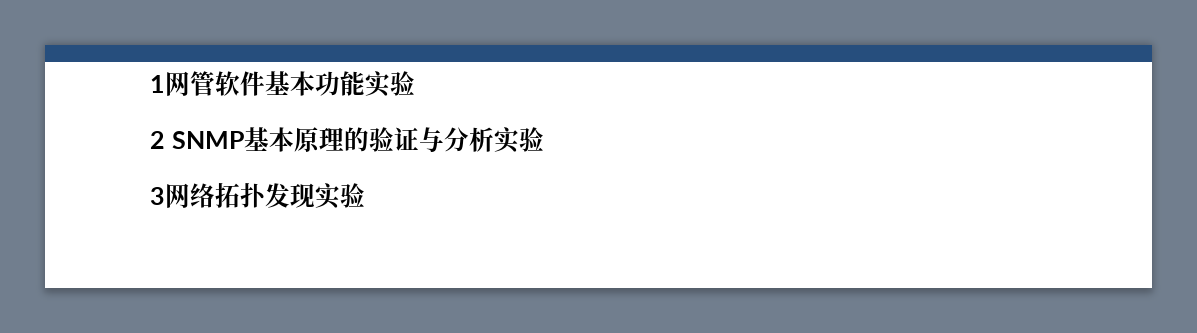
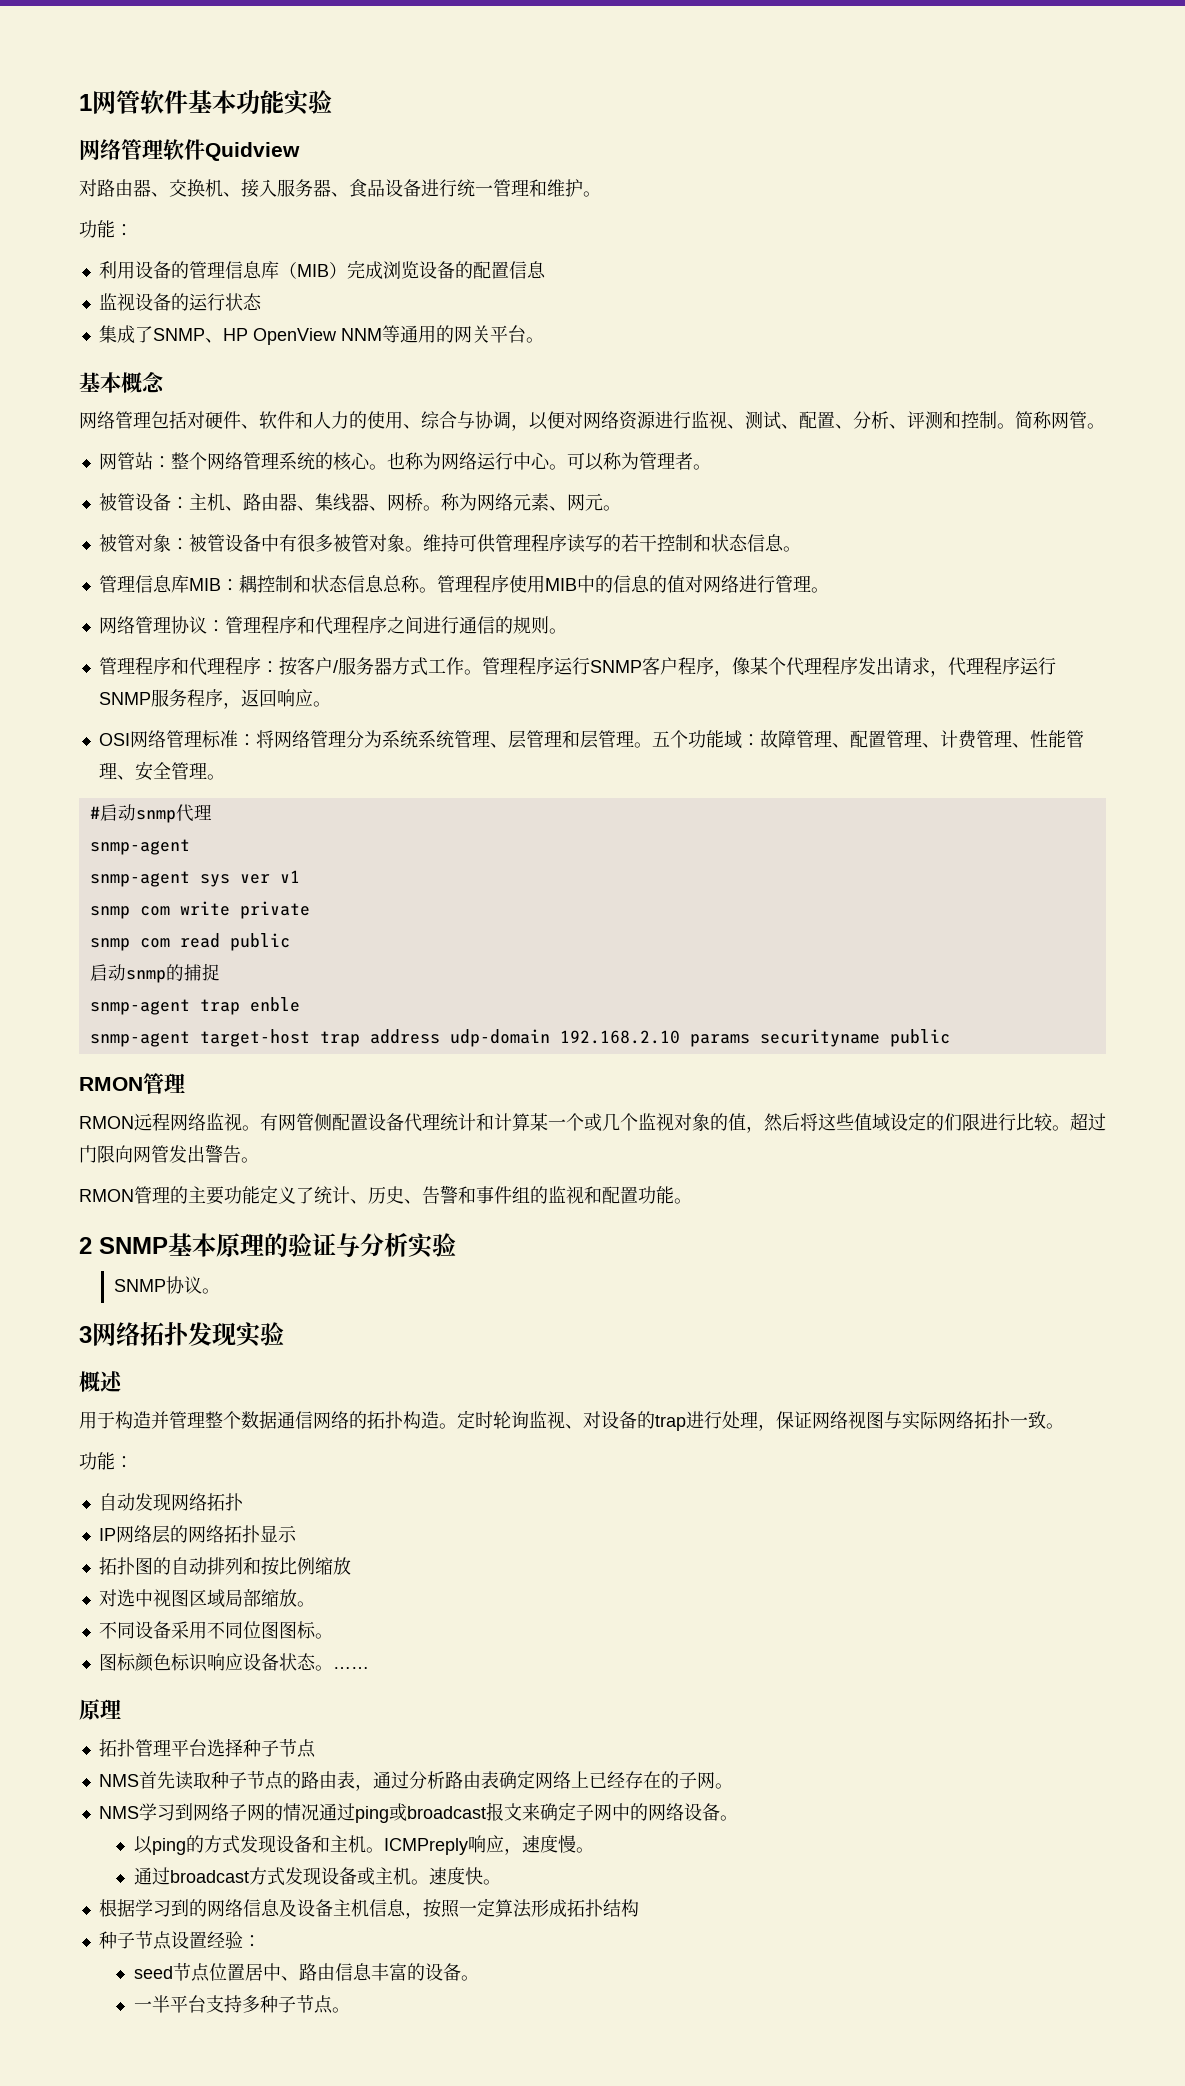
(415, 83) none -> [79,139,300,161] [79,179,601,198] [79,220,133,238] [98,260,546,279] [98,293,262,311] [98,325,544,345] [79,371,165,393] [79,411,1105,431] [98,452,711,471] [98,493,621,512] [98,534,801,553] [98,574,829,593] [98,616,567,635] [98,657,1056,677] [98,689,331,709] [98,730,1084,749] [98,761,225,781] [89,804,212,823] [89,839,190,855] [89,870,300,887] [89,901,310,919] [89,933,290,951] [89,963,220,983] [89,997,300,1015] [89,1029,950,1047] [79,1073,185,1094] [79,1112,1106,1133] [79,1144,259,1163] [79,1185,692,1205] // 网络管理软件Quidview // 对路由器、交换机、接入服务器、食品设备进行统一管理和维护。 // 功能： // 利用设备的管理信息库（MIB）完成浏览设备的配置信息 // 监视设备的运行状态 // 集成了SNMP、HP OpenView NNM等通用的网关平台。 // 基本概念 // 网络管理包括对硬件、软件和人力的使用、综合与协调，以便对网络资源进行监视、测试、配置、分析、评测和控制。简称网管。 // 网管站：整个网络管理系统的核心。也称为网络运行中心。可以称为管理者。 // 被管设备：主机、路由器、集线器、网桥。称为网络元素、网元。 // 被管对象：被管设备中有很多被管对象。维持可供管理程序读写的若干控制和状态信息。 // 管理信息库MIB：耦控制和状态信息总称。管理程序使用MIB中的信息的值对网络进行管理。 // 网络管理协议：管理程序和代理程序之间进行通信的规则。 // 管理程序和代理程序：按客户/服务器方式工作。管理程序运行SNMP客户程序，像某个代理程序发出请求，代理程序运行SNMP服务程序，返回响应。 // OSI网络管理标准：将网络管理分为系统系统管理、层管理和层管理。五个功能域：故障管理、配置管理、计费管理、性能管理、安全管理。 // #启动snmp代理 // snmp-agent // snmp-agent sys ver v1 // snmp com write private // snmp com read public // 启动snmp的捕捉 // snmp-agent trap enble // snmp-agent target-host trap address udp-domain 192.168.2.10 params securityname public // RMON管理 // RMON远程网络监视。有网管侧配置设备代理统计和计算某一个或几个监视对象的值，然后将这些值域设定的们限进行比较。超过门限向网管发出警告。 // RMON管理的主要功能定义了统计、历史、告警和事件组的监视和配置功能。
(544, 139) none -> [113,1276,220,1294] // SNMP协议。
(365, 195) none -> [79,1371,123,1392] [79,1410,1064,1431] [79,1452,133,1470] [98,1493,243,1511] [98,1525,297,1544] [98,1557,351,1576] [98,1589,315,1608] [98,1621,333,1639] [98,1653,369,1672] [79,1699,121,1720] [98,1738,316,1758] [98,1770,733,1791] [98,1802,738,1823] [133,1835,594,1855] [133,1867,501,1886] [98,1898,639,1919] [98,1931,261,1950] [133,1963,479,1982] [133,1995,350,2014] // 概述 // 用于构造并管理整个数据通信网络的拓扑构造。定时轮询监视、对设备的trap进行处理，保证网络视图与实际网络拓扑一致。 // 功能： // 自动发现网络拓扑 // IP网络层的网络拓扑显示 // 拓扑图的自动排列和按比例缩放 // 对选中视图区域局部缩放。 // 不同设备采用不同位图图标。 // 图标颜色标识响应设备状态。…… // 原理 // 拓扑管理平台选择种子节点 // NMS首先读取种子节点的路由表，通过分析路由表确定网络上已经存在的子网。 // NMS学习到网络子网的情况通过ping或broadcast报文来确定子网中的网络设备。 // 以ping的方式发现设备和主机。ICMPreply响应，速度慢。 // 通过broadcast方式发现设备或主机。速度快。 // 根据学习到的网络信息及设备主机信息，按照一定算法形成拓扑结构 // 种子节点设置经验： // seed节点位置居中、路由信息丰富的设备。 // 一半平台支持多种子节点。

